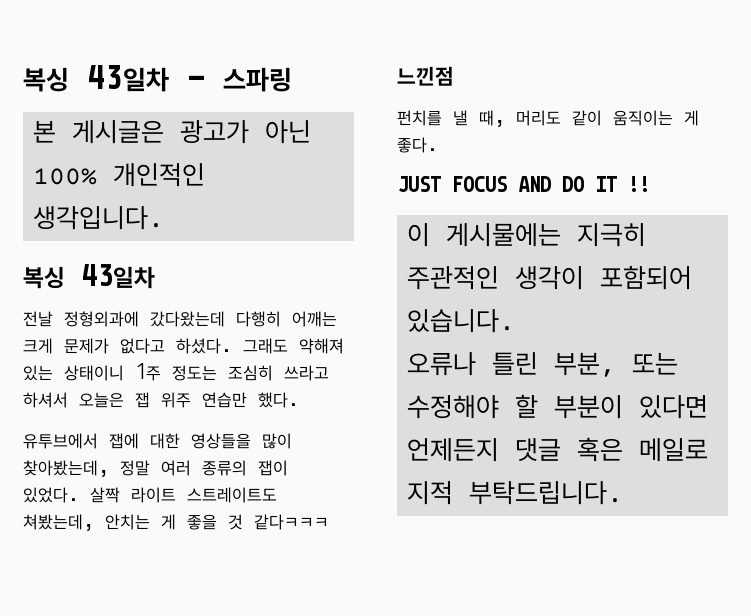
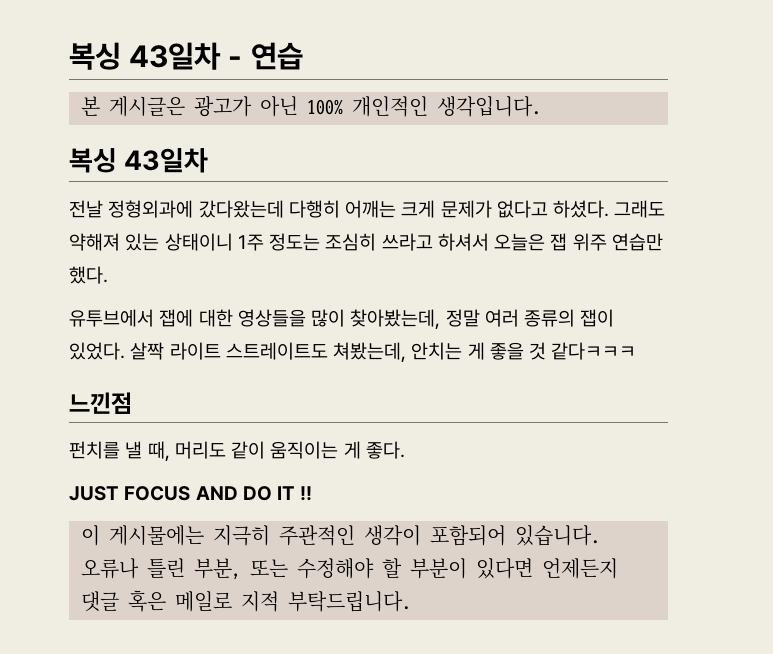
[223,67,292,92] 스파링 -> [250,42,303,70] 연습

